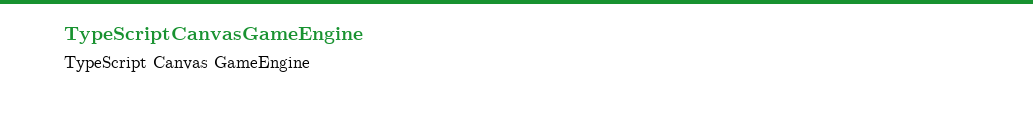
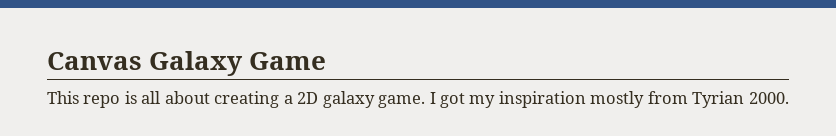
[64,27,363,44] [64,56,310,72] TypeScriptCanvasGameEngine // TypeScript Canvas GameEngine -> [47,51,327,76] [47,91,789,108] Canvas Galaxy Game // This repo is all about creating a 2D galaxy game. I got my inspiration mostly from Tyrian 2000.

